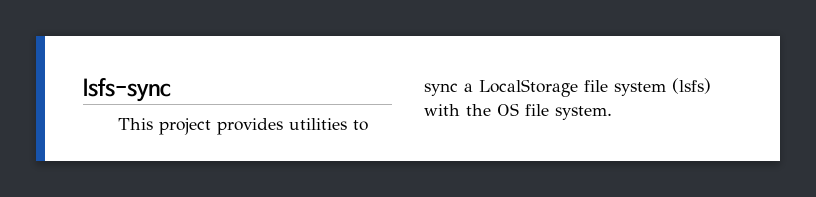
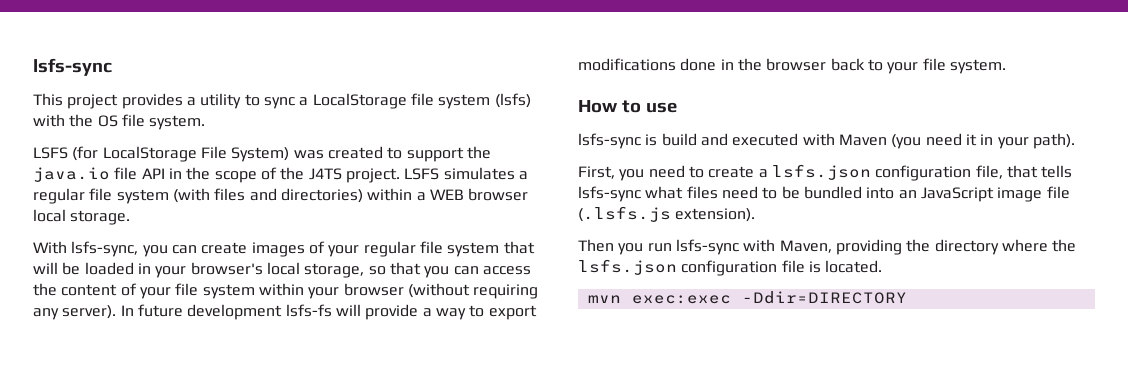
[289,118,348,130] utilities -> [186,93,242,109] a utility
(612, 113) none -> [33,146,491,162] [33,167,528,183] [33,188,529,204] [33,209,131,225] [33,241,535,257] [33,262,531,278] [33,283,539,299] [33,304,537,320] [578,58,1006,74] [578,100,677,113] [578,133,1075,149] [578,164,1073,181] [578,186,1070,202] [578,206,756,222] [578,239,1077,255] [578,259,883,276] [587,291,907,304] // LSFS (for LocalStorage File System) was created to support the java.io file API in the scope of the J4TS project. LSFS simulates a regular file system (with files and directories) within a WEB browser local storage. // With lsfs-sync, you can create images of your regular file system that will be loaded in your browser's local storage, so that you can access the content of your file system within your browser (without requiring any server). In future development lsfs-fs will provide a way to export modifications done in the browser back to your file system. // How to use // lsfs-sync is build and executed with Maven (you need it in your path). // First, you need to create a lsfs.json configuration file, that tells lsfs-sync what files need to be bundled into an JavaScript image file (.lsfs.js extension). // Then you run lsfs-sync with Maven, providing the directory where the lsfs.json configuration file is located. // mvn exec:exec -Ddir=DIRECTORY

